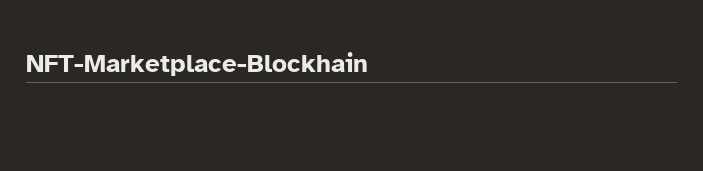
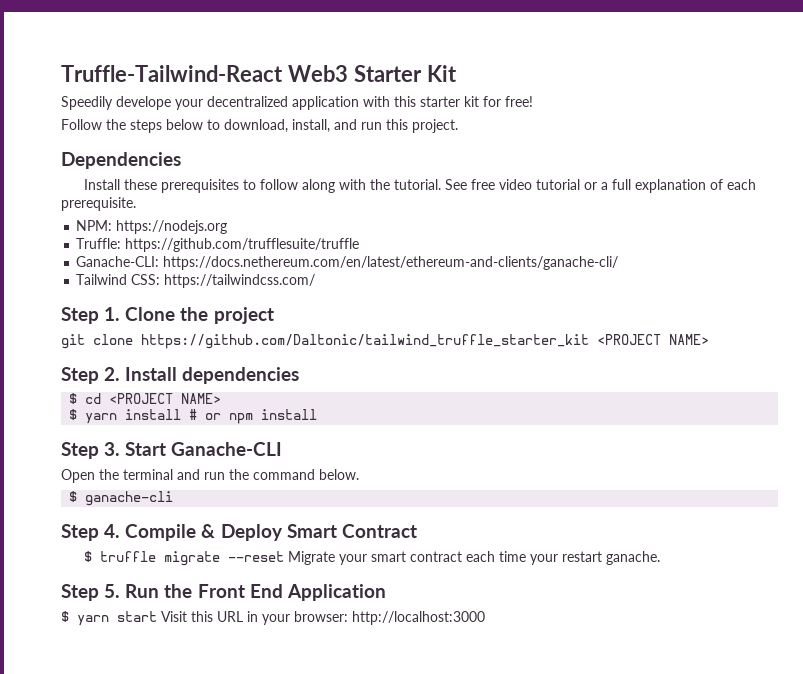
[26,52,368,76] NFT-Marketplace-Blockhain -> [61,65,457,82] [61,96,533,110] [61,119,458,133] [61,152,181,169] [84,179,757,193] [61,197,136,211] [76,220,228,234] [76,238,360,252] [76,256,619,270] [76,274,316,288] [61,307,274,324] [61,334,709,349] [61,367,300,384] [69,393,222,404] [69,409,318,424] [61,442,283,459] [61,469,359,483] [69,491,174,506] [61,524,417,541] [84,551,661,566] [61,584,386,601] [61,611,485,626] Truffle-Tailwind-React Web3 Starter Kit // Speedily develope your decentralized application with this starter kit for free! // Follow the steps below to download, install, and run this project. // Dependencies // Install these prerequisites to follow along with the tutorial. See free video tutorial or a full explanation of each prerequisite. // NPM: https://nodejs.org // Truffle: https://github.com/trufflesuite/truffle // Ganache-CLI: https://docs.nethereum.com/en/latest/ethereum-and-clients/ganache-cli/ // Tailwind CSS: https://tailwindcss.com/ // Step 1. Clone the project // git clone https://github.com/Daltonic/tailwind_truffle_starter_kit <PROJECT NAME> // Step 2. Install dependencies // $ cd <PROJECT NAME> // $ yarn install # or npm install // Step 3. Start Ganache-CLI // Open the terminal and run the command below. // $ ganache-cli // Step 4. Compile & Deploy Smart Contract // $ truffle migrate --reset Migrate your smart contract each time your restart ganache. // Step 5. Run the Front End Application // $ yarn start Visit this URL in your browser: http://localhost:3000

